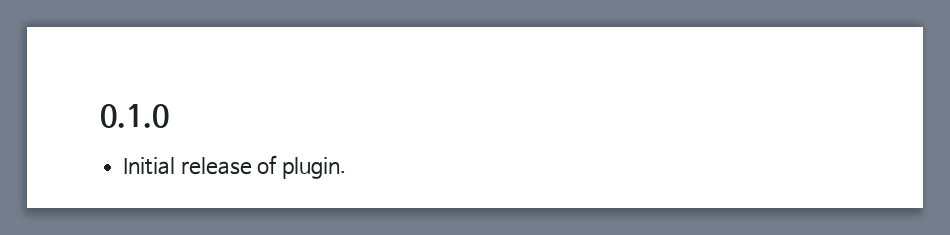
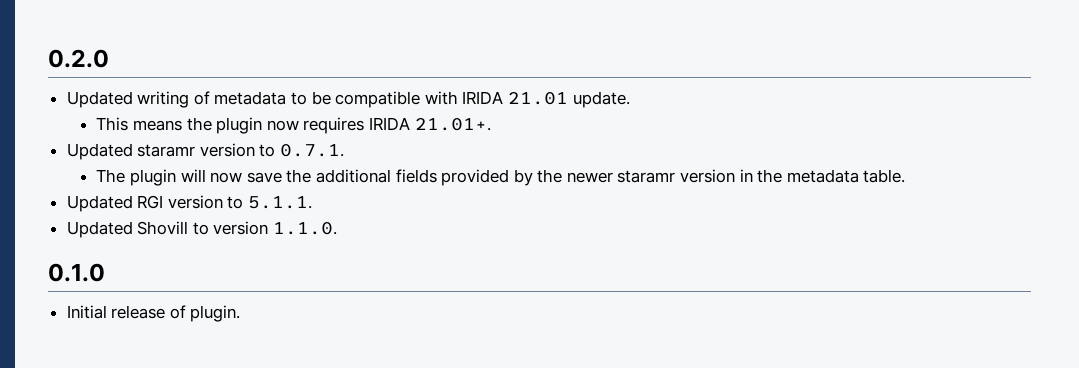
(100, 116) none -> [48,49,109,68] [66,91,630,108] [96,117,491,134] [66,143,345,160] [96,169,906,186] [66,195,313,212] [66,221,338,238] 0.2.0 // Updated writing of metadata to be compatible with IRIDA 21.01 update. // This means the plugin now requires IRIDA 21.01+. // Updated staramr version to 0.7.1. // The plugin will now save the additional fields provided by the newer staramr version in the metadata table. // Updated RGI version to 5.1.1. // Updated Shovill to version 1.1.0. //

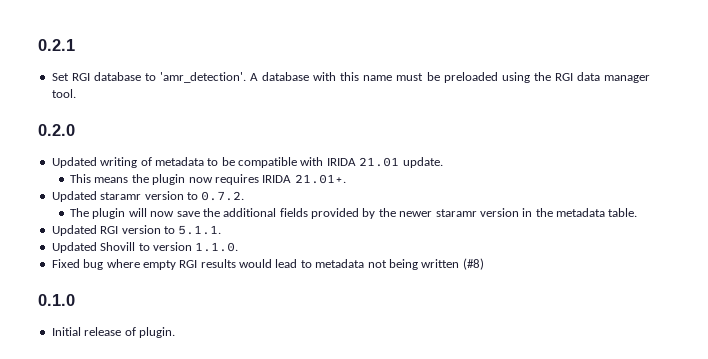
(48, 58) none -> [38,39,75,51] [51,72,651,83] [51,89,76,98] 0.2.1 // Set RGI database to 'amr_detection'. A database with this name must be preloaded using the RGI data manager tool. //
[280,144,345,157] 0.7.1. -> [201,191,245,201] 0.7.2.
(338, 228) none -> [51,258,484,270] // Fixed bug where empty RGI results would lead to metadata not being written (#8)

